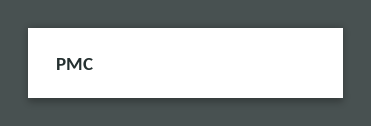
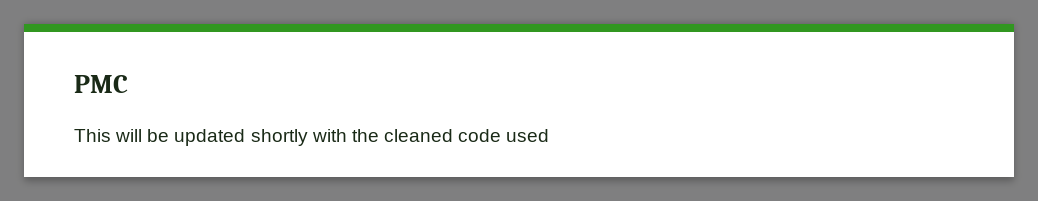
(93, 64) none -> [74,129,550,146] // This will be updated shortly with the cleaned code used

